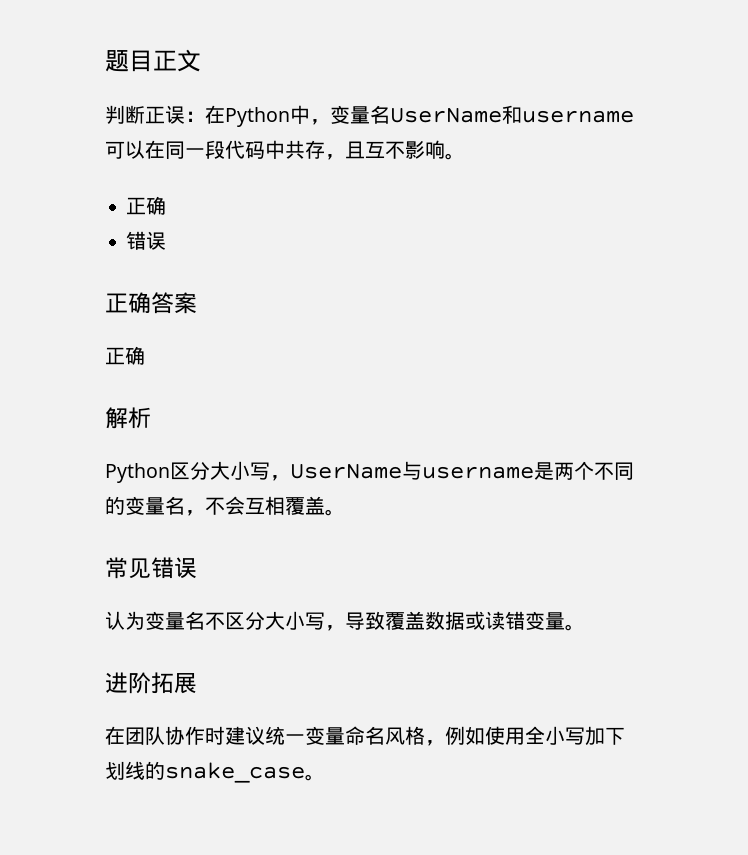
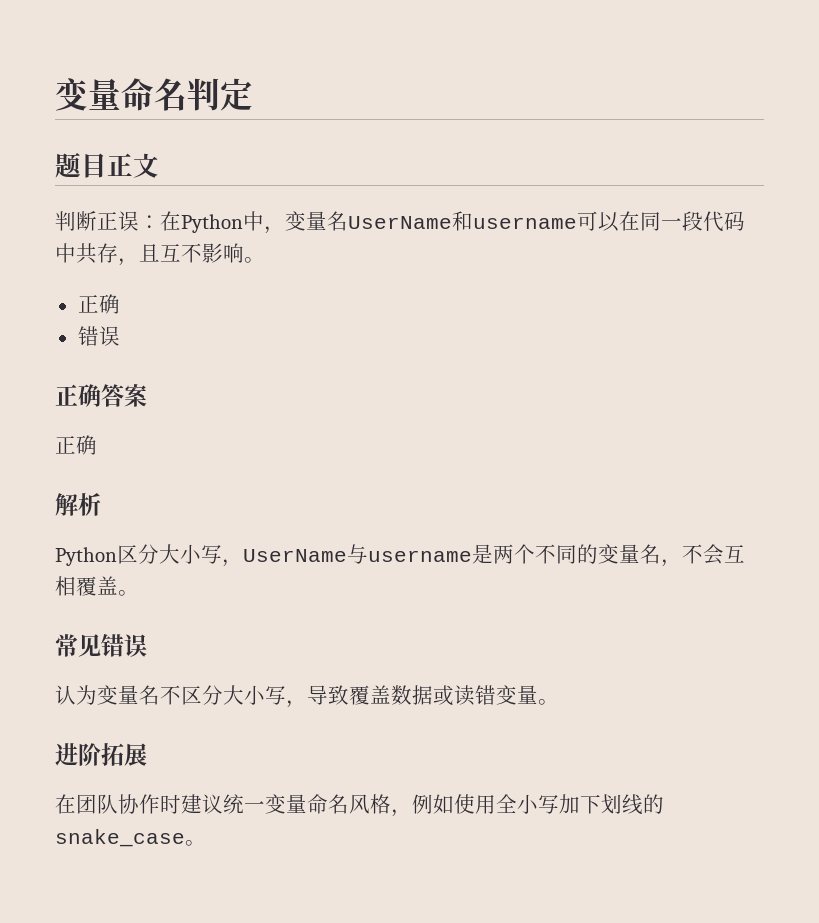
(105, 61) none -> [55,78,253,111] 变量命名判定 //

